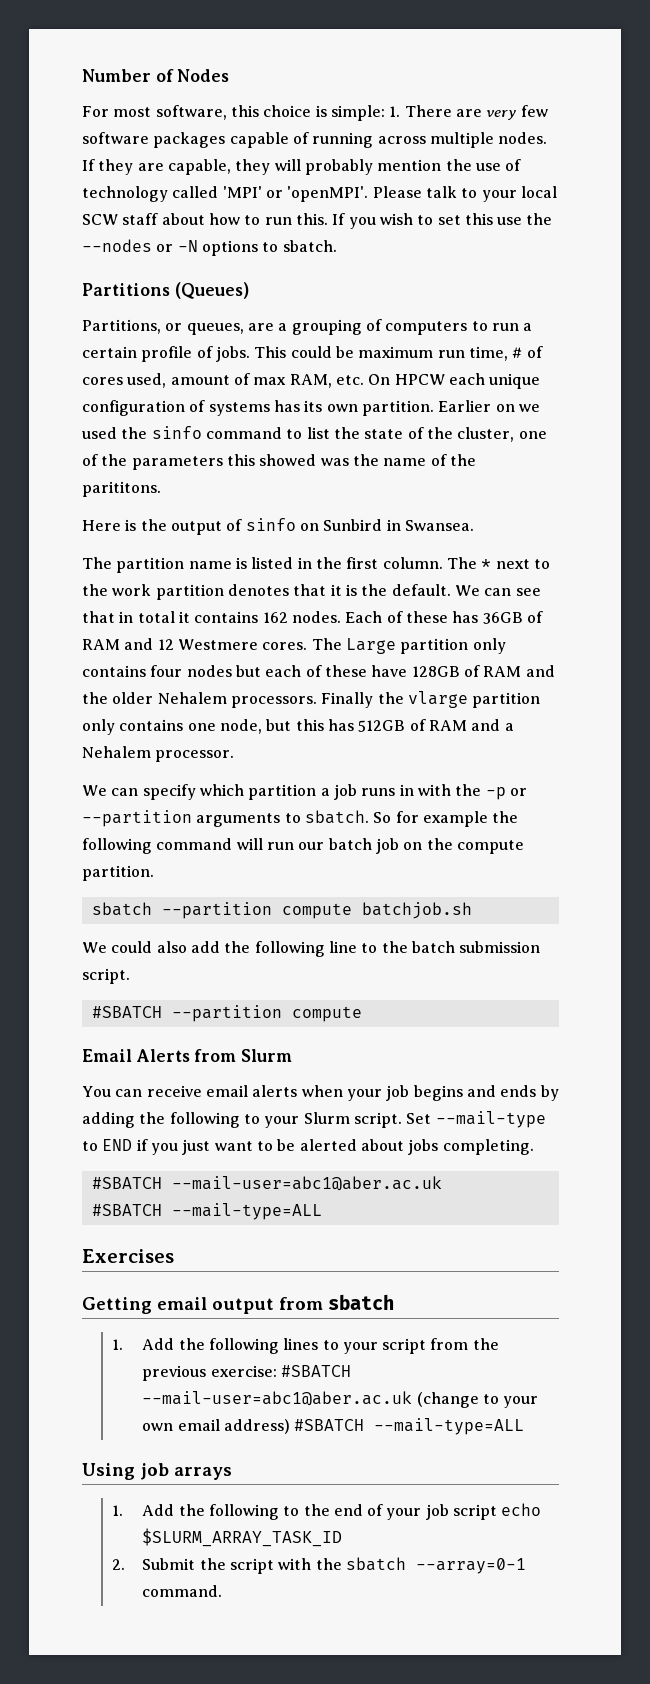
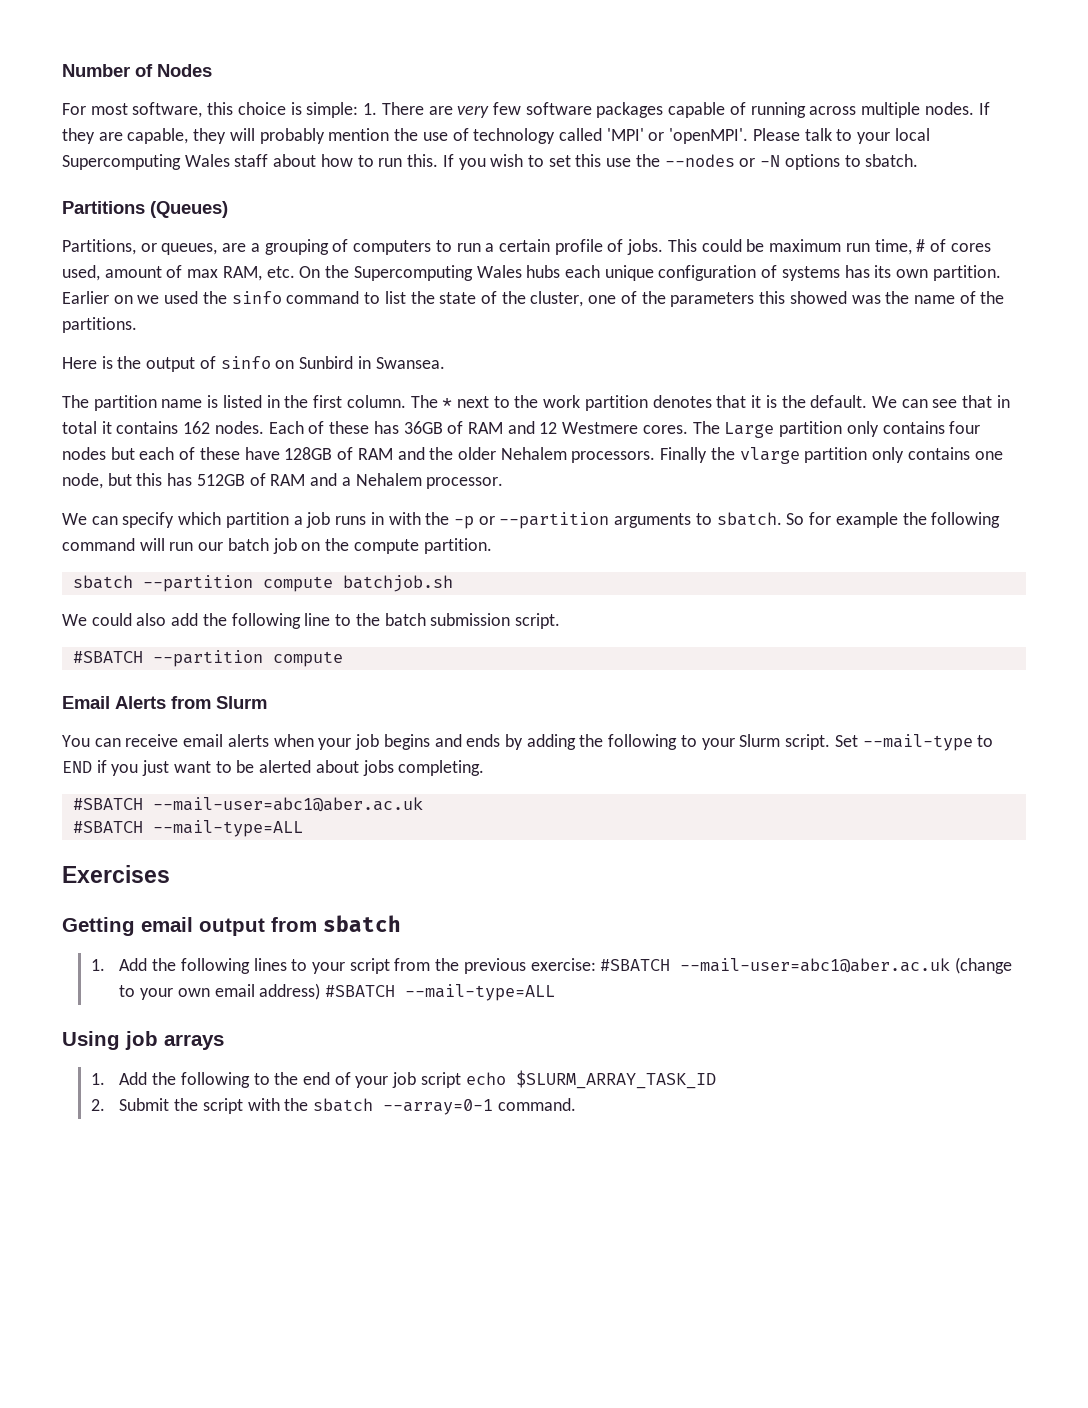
[82,214,118,225] SCW -> [62,154,230,170] Supercomputing Wales
[394,374,445,385] HPCW -> [325,265,561,281] the Supercomputing Wales hubs
[82,481,161,497] parititons. -> [62,317,137,333] partitions.

